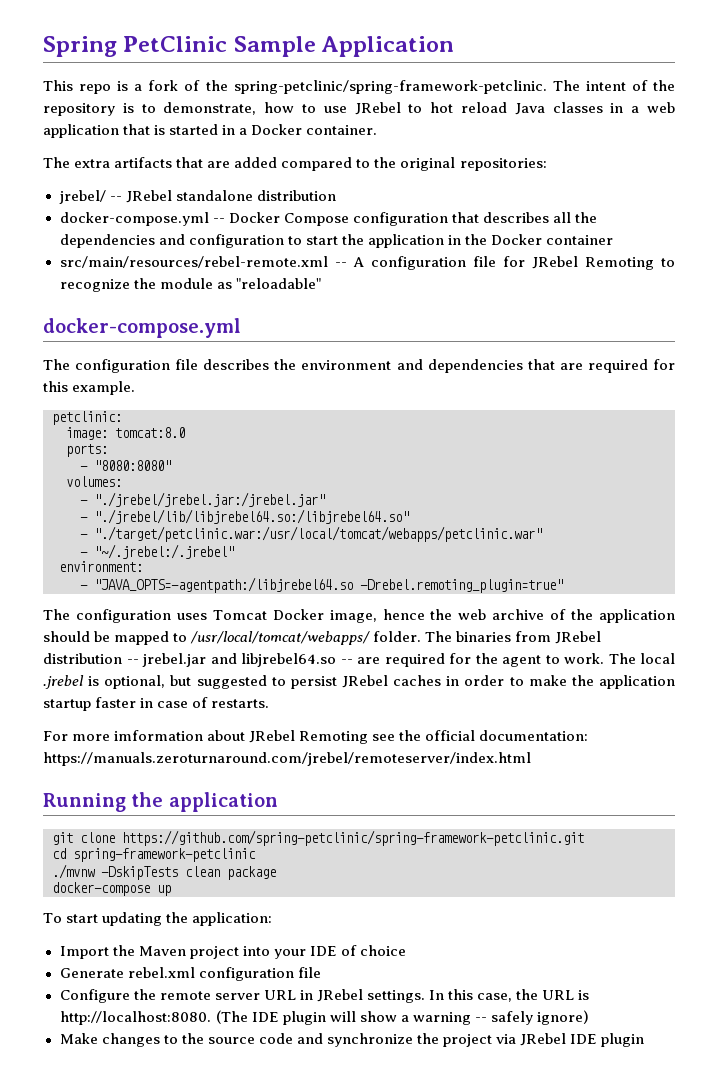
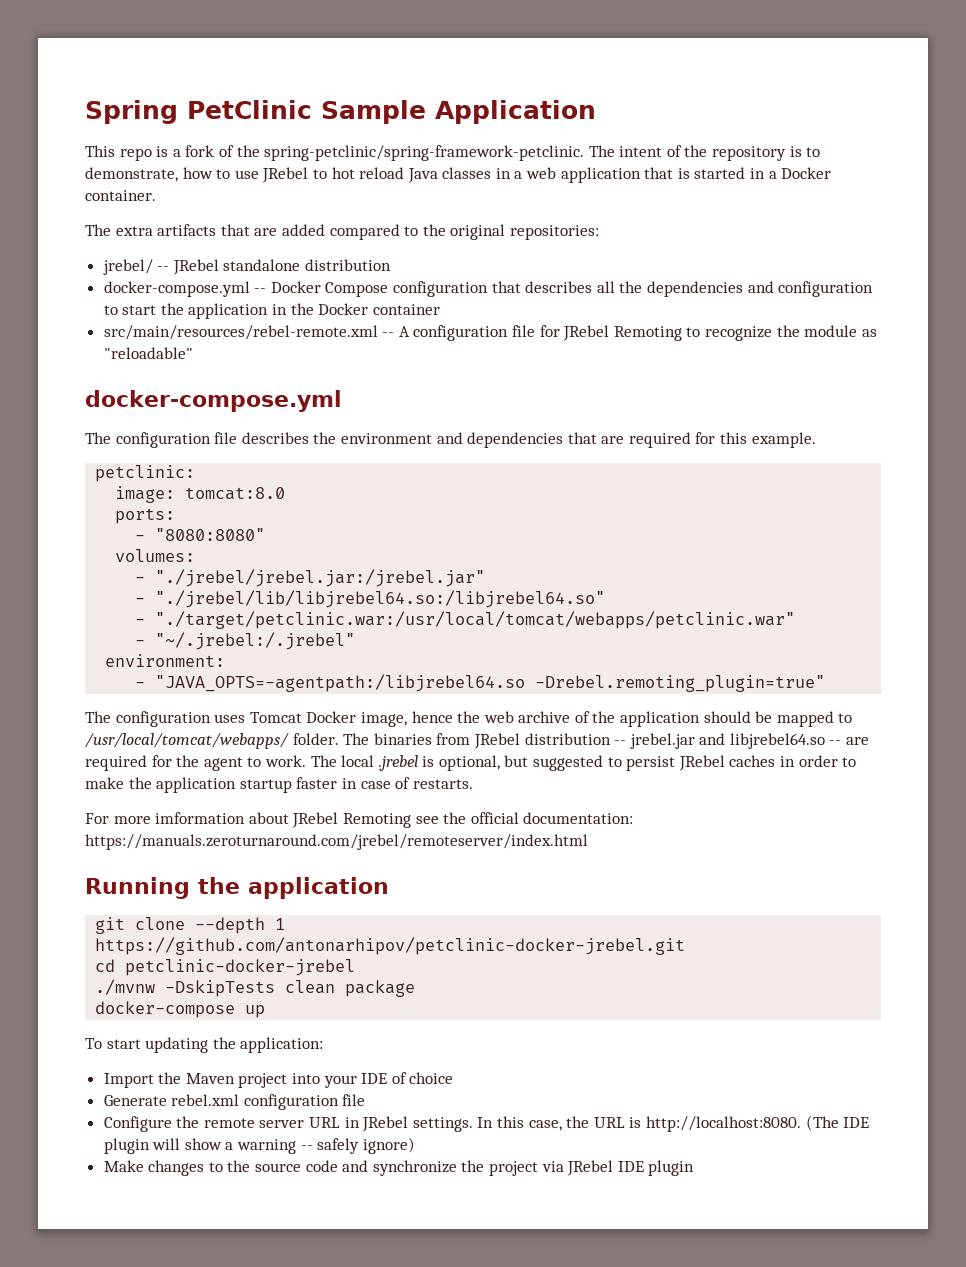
[122,830,584,846] https://github.com/spring-petclinic/spring-framework-petclinic.git -> [195,917,286,934] [95,937,686,955] --depth 1 https://github.com/antonarhipov/petclinic-docker-jrebel.git
[73,848,256,862] spring-framework-petclinic -> [125,959,356,976] petclinic-docker-jrebel

